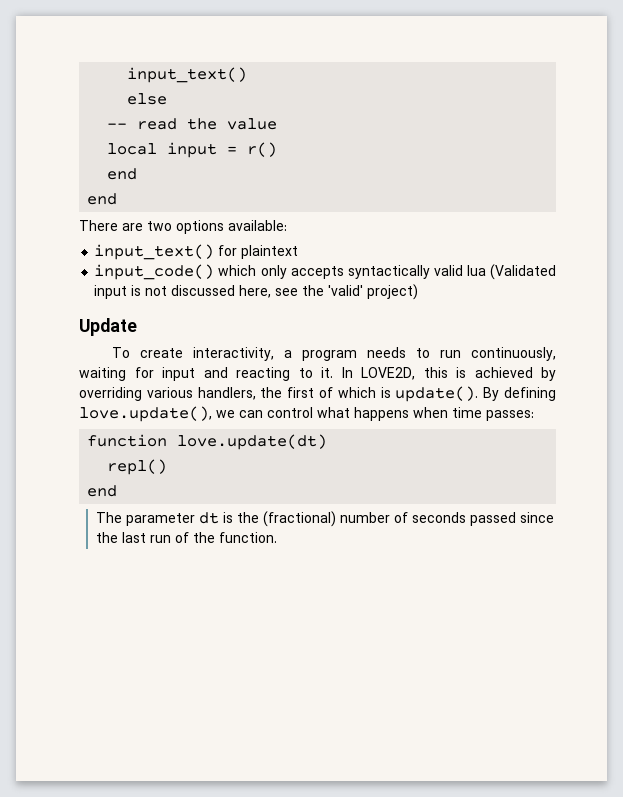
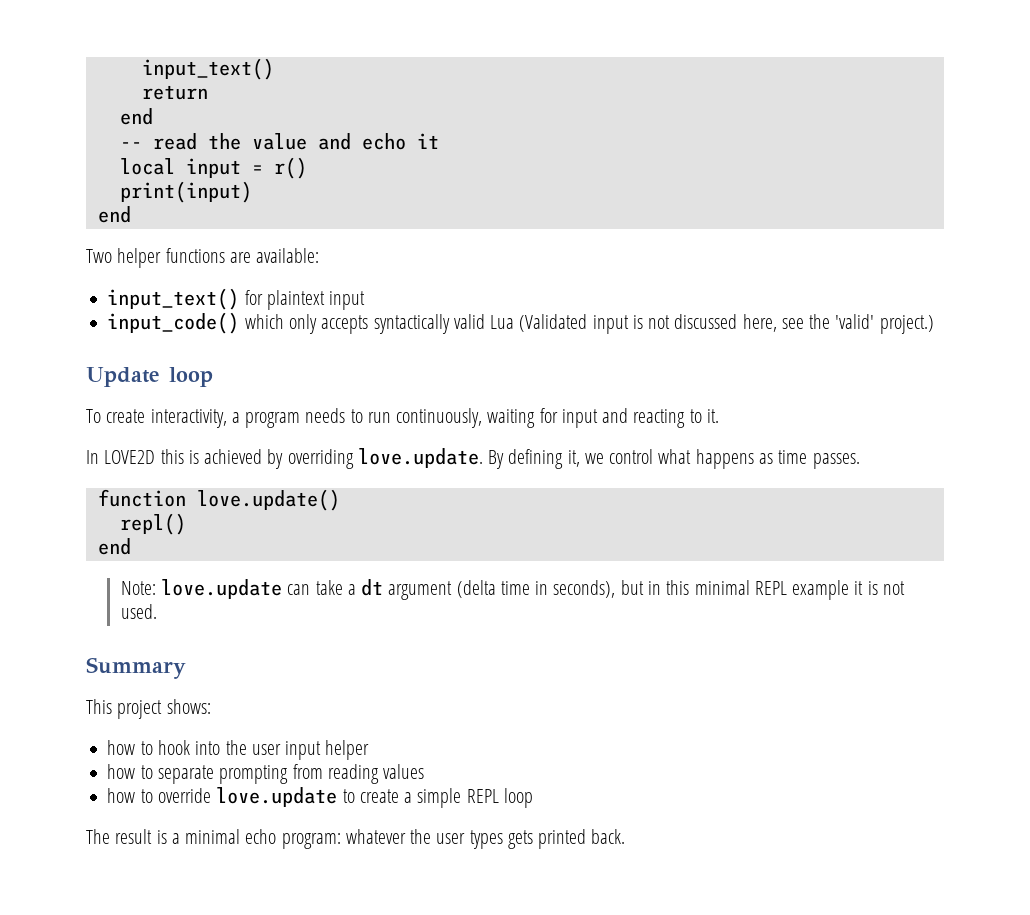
[127,93,168,105] else -> [141,85,208,100] [119,108,153,125] return // end
(278, 124) none -> [317,133,439,150] and echo it
[107,168,138,180] [87,193,118,205] [79,220,224,234] end // end // There are two options -> [119,181,252,203] [97,206,131,223] [86,248,251,268] print(input) // end // Two helper functions are
(299, 252) none -> [329,291,366,310] input
[466,265,486,276] lua -> [490,315,515,329] Lua
[367,284,419,300] project) -> [879,315,934,334] project.)
(137, 327) none -> [169,367,213,387] loop
[341,367,415,380] In LOVE2D, -> [86,450,156,464] // In LOVE2D
[146,386,556,402] [79,406,534,422] various handlers, the first of which is update(). By defining love.update(), we can control what happens when time passes: -> [357,448,860,469] love.update. By defining it, we control what happens as time passes.
[177,434,328,450] love.update(dt) -> [196,489,340,511] love.update()
[96,511,555,527] [96,532,278,543] The parameter dt is the (fractional) number of seconds passed since the last run of the function. -> [120,579,905,600] [120,604,157,619] [86,657,186,679] [86,699,211,719] [107,740,370,760] [107,764,425,784] [107,787,533,808] [86,829,626,849] Note: love.update can take a dt argument (delta time in seconds), but in this minimal REPL example it is not used. // Summary // This project shows: // how to hook into the user input helper // how to separate prompting from reading values // how to override love.update to create a simple REPL loop // The result is a minimal echo program: whatever the user types gets printed back.

